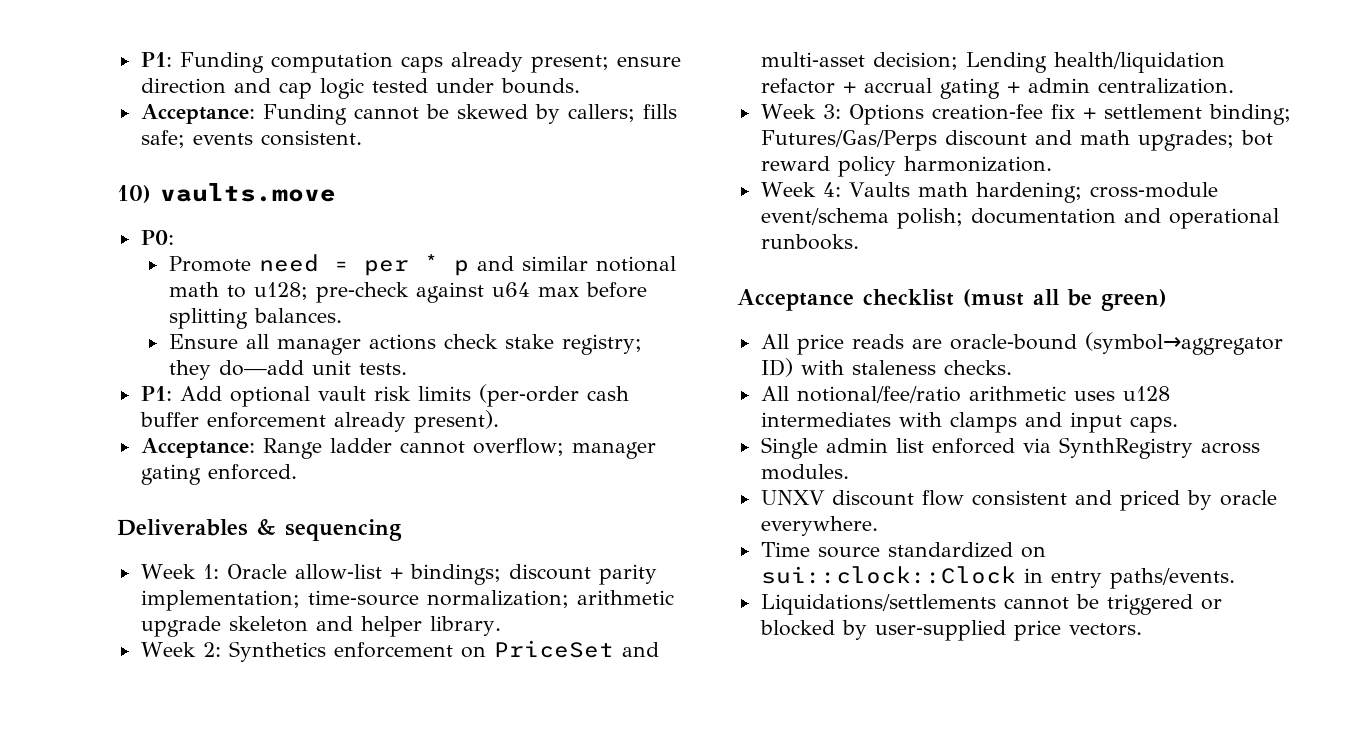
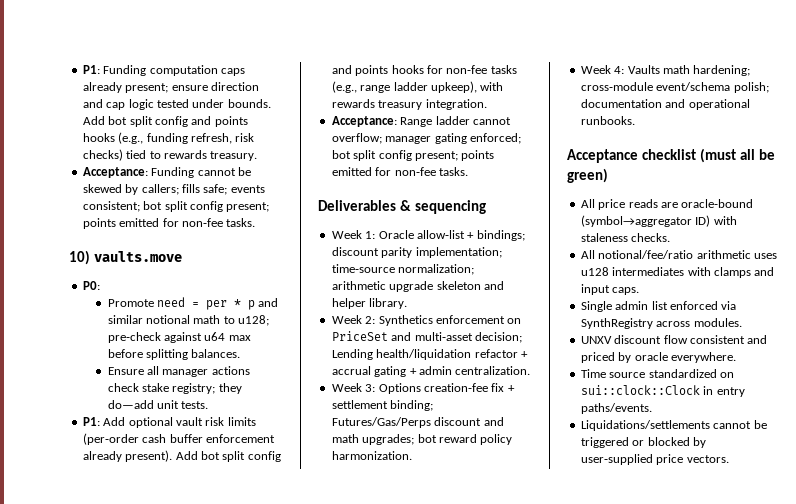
(580, 86) none -> [82,116,248,127] [82,132,255,144] [82,149,258,161] Add bot split config and points hooks (e.g., funding refresh, risk checks) tied to rewards treasury.
[260,130,362,146] consistent. -> [82,201,270,212] [82,218,256,229] consistent; bot split config present; points emitted for non‑fee tasks.
(499, 421) none -> [175,451,281,462] [331,65,517,76] [331,81,504,93] [331,99,487,110] Add bot split config and points hooks for non‑fee tasks (e.g., range ladder upkeep), with rewards treasury integration.
[207,464,297,480] enforced. -> [469,133,521,144] [331,150,495,161] [331,167,468,176] enforced; bot split config present; points emitted for non‑fee tasks.

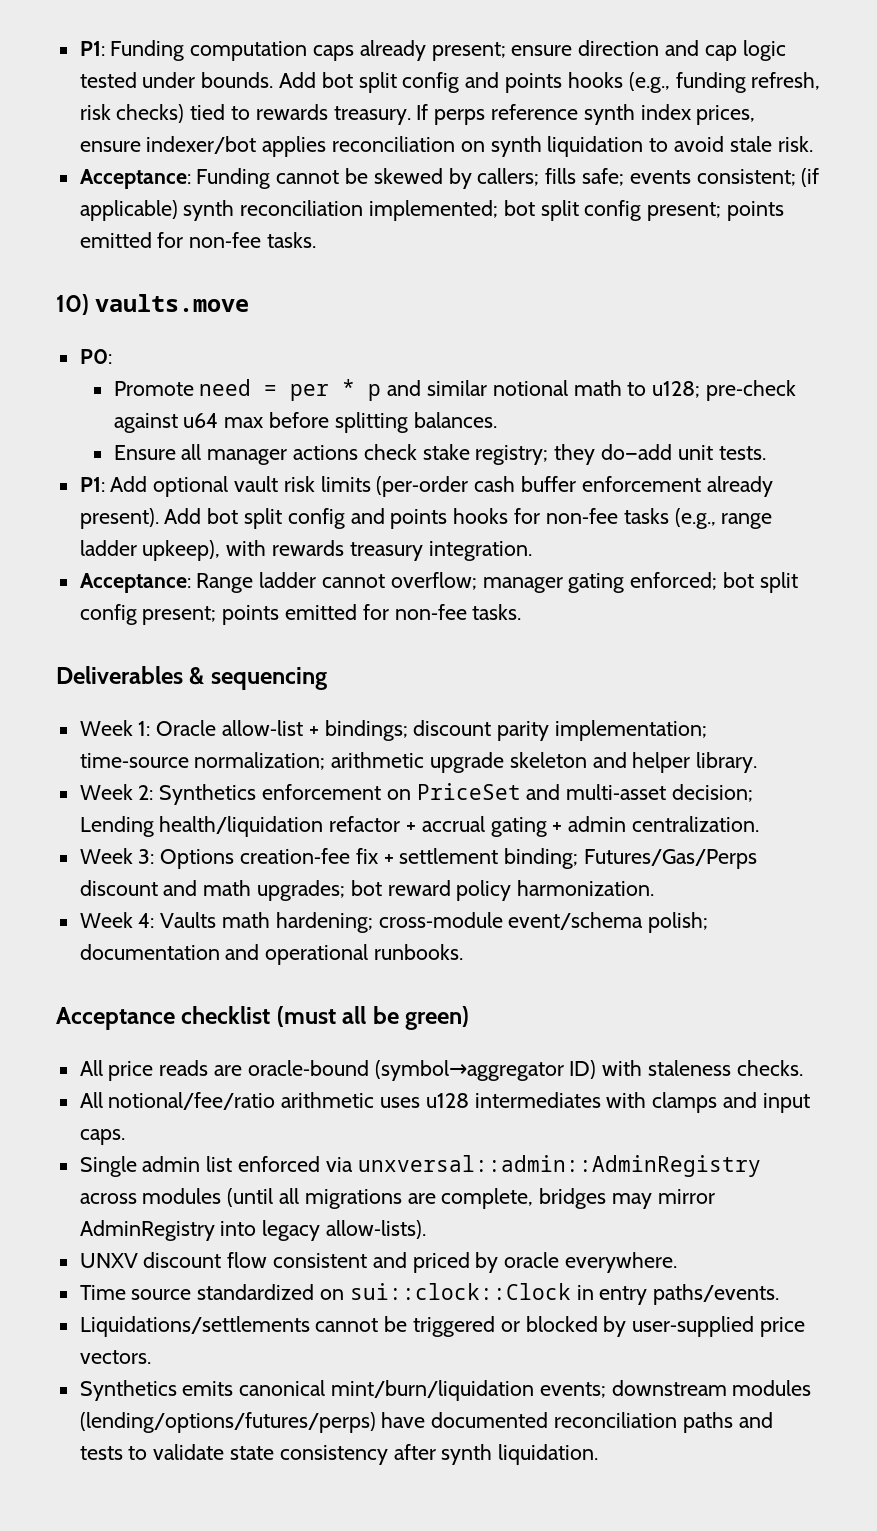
(258, 156) none -> [416,104,756,125] [79,136,813,157] If perps reference synth index prices, ensure indexer/bot applies reconciliation on synth liquidation to avoid stale risk.
(140, 206) none -> [801,168,820,187] [79,200,499,221] (if applicable) synth reconciliation implemented;
[580,318,742,329] SynthRegistry across modules. -> [357,1155,761,1177] [79,1188,715,1209] [79,1220,427,1241] unxversal::admin::AdminRegistry across modules (until all migrations are complete, bridges may mirror AdminRegistry into legacy allow‑lists).
(729, 459) none -> [79,1380,812,1401] [79,1412,773,1433] [79,1444,599,1465] // Synthetics emits canonical mint/burn/liquidation events; downstream modules (lending/options/futures/perps) have documented reconciliation paths and tests to validate state consistency after synth liquidation.

